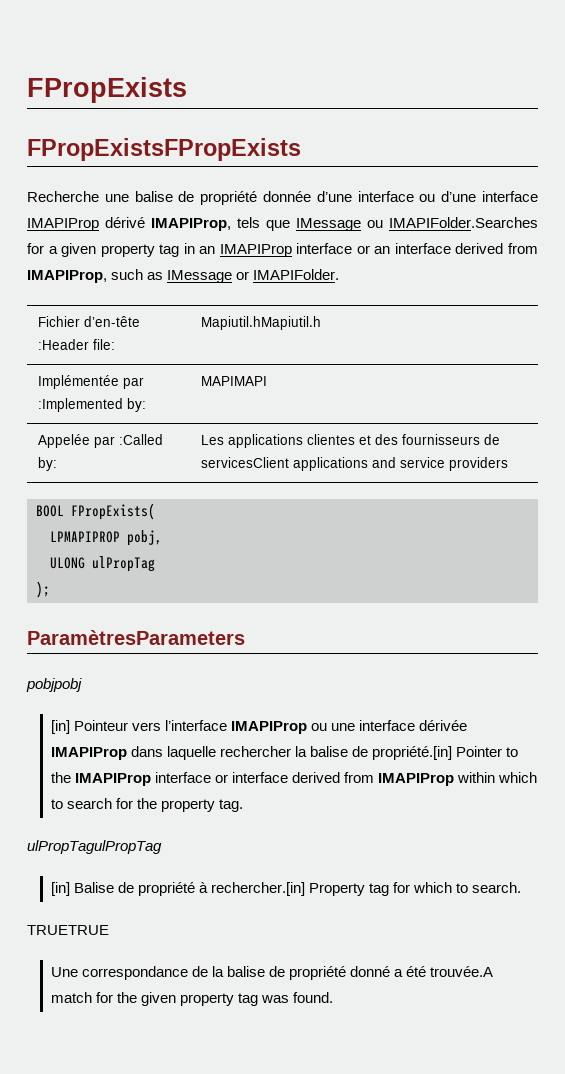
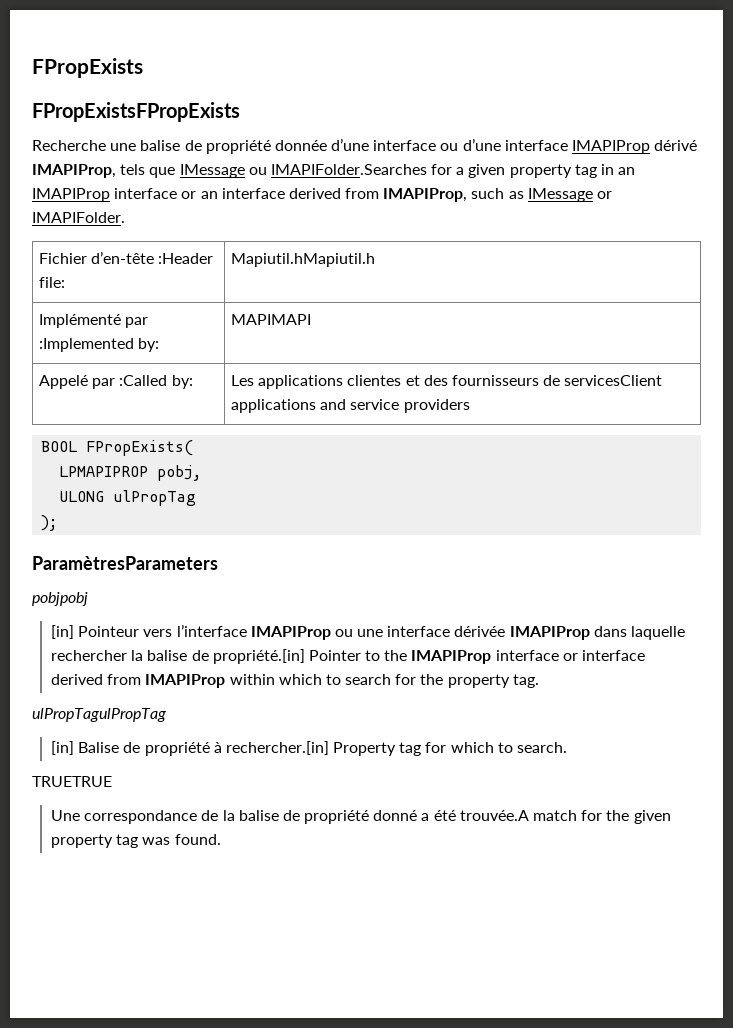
[38,375,120,389] Implémentée -> [39,314,122,328] Implémenté
[38,434,91,448] Appelée -> [39,375,89,389] Appelé

